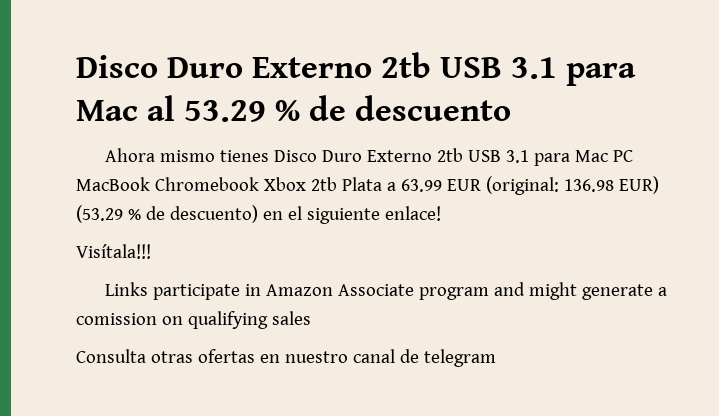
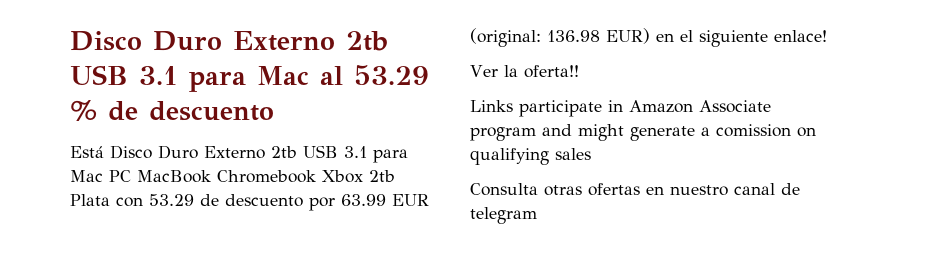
[104,148,269,162] Ahora mismo tienes -> [70,146,104,158] Está
[386,182,396,191] a -> [116,194,335,211] con 53.29 de descuento por
[76,205,258,223] (53.29 % de descuento) -> (650, 36) none
[76,244,151,259] Visítala!!! -> [470,65,579,78] Ver la oferta!!

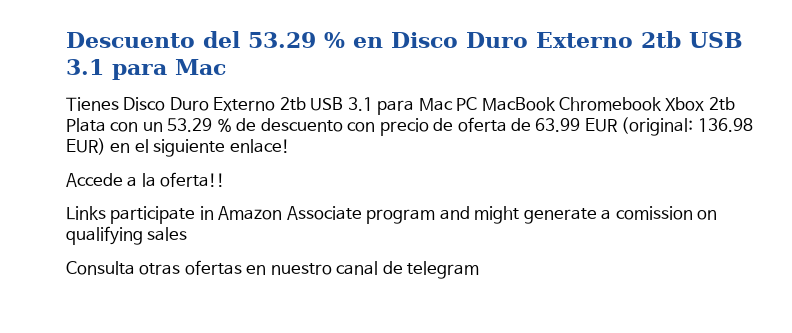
[70,31,388,51] [70,65,429,92] [70,100,274,121] [70,146,104,158] Disco Duro Externo 2tb USB 3.1 para Mac al 53.29 % de descuento // Está -> [66,31,743,48] [66,59,226,80] [66,97,119,111] Descuento del 53.29 % en Disco Duro Externo 2tb USB 3.1 para Mac // Tienes
[149,194,335,211] 53.29 de descuento por -> [142,117,532,136] un 53.29 % de descuento con precio de oferta de
[470,65,498,77] Ver -> [66,173,138,187] Accede a

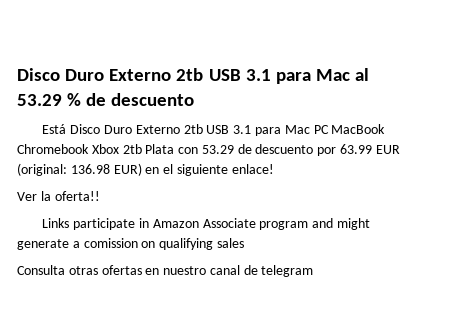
[66,31,743,48] [66,59,226,80] [66,97,119,111] Descuento del 53.29 % en Disco Duro Externo 2tb USB 3.1 para Mac // Tienes -> [17,68,370,84] [17,93,195,106] [42,124,67,134] Disco Duro Externo 2tb USB 3.1 para Mac al 53.29 % de descuento // Está
[142,117,532,136] un 53.29 % de descuento con precio de oferta de -> [201,144,337,156] 53.29 de descuento por
[66,173,138,187] Accede a -> [17,192,37,201] Ver

